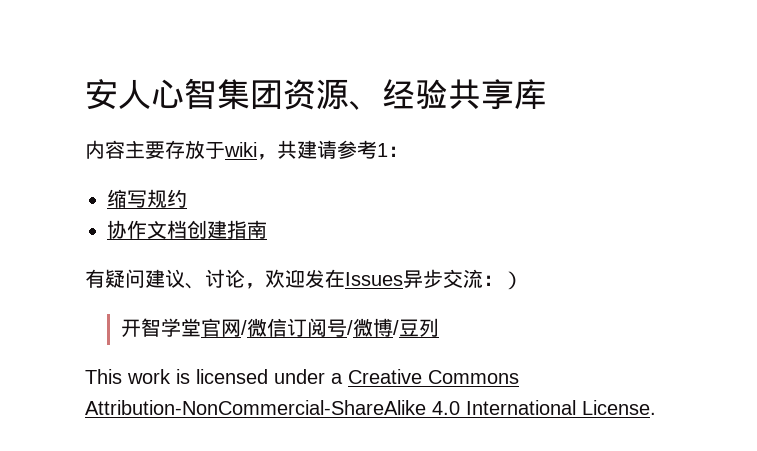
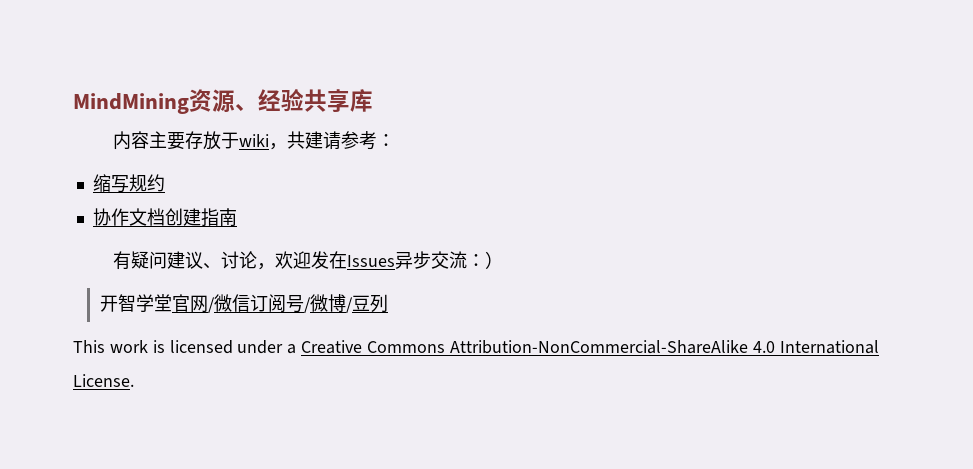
[85,78,283,110] 安人心智集团 -> [73,93,189,114] MindMining
[377,143,388,157] 1 -> (377, 140) none

